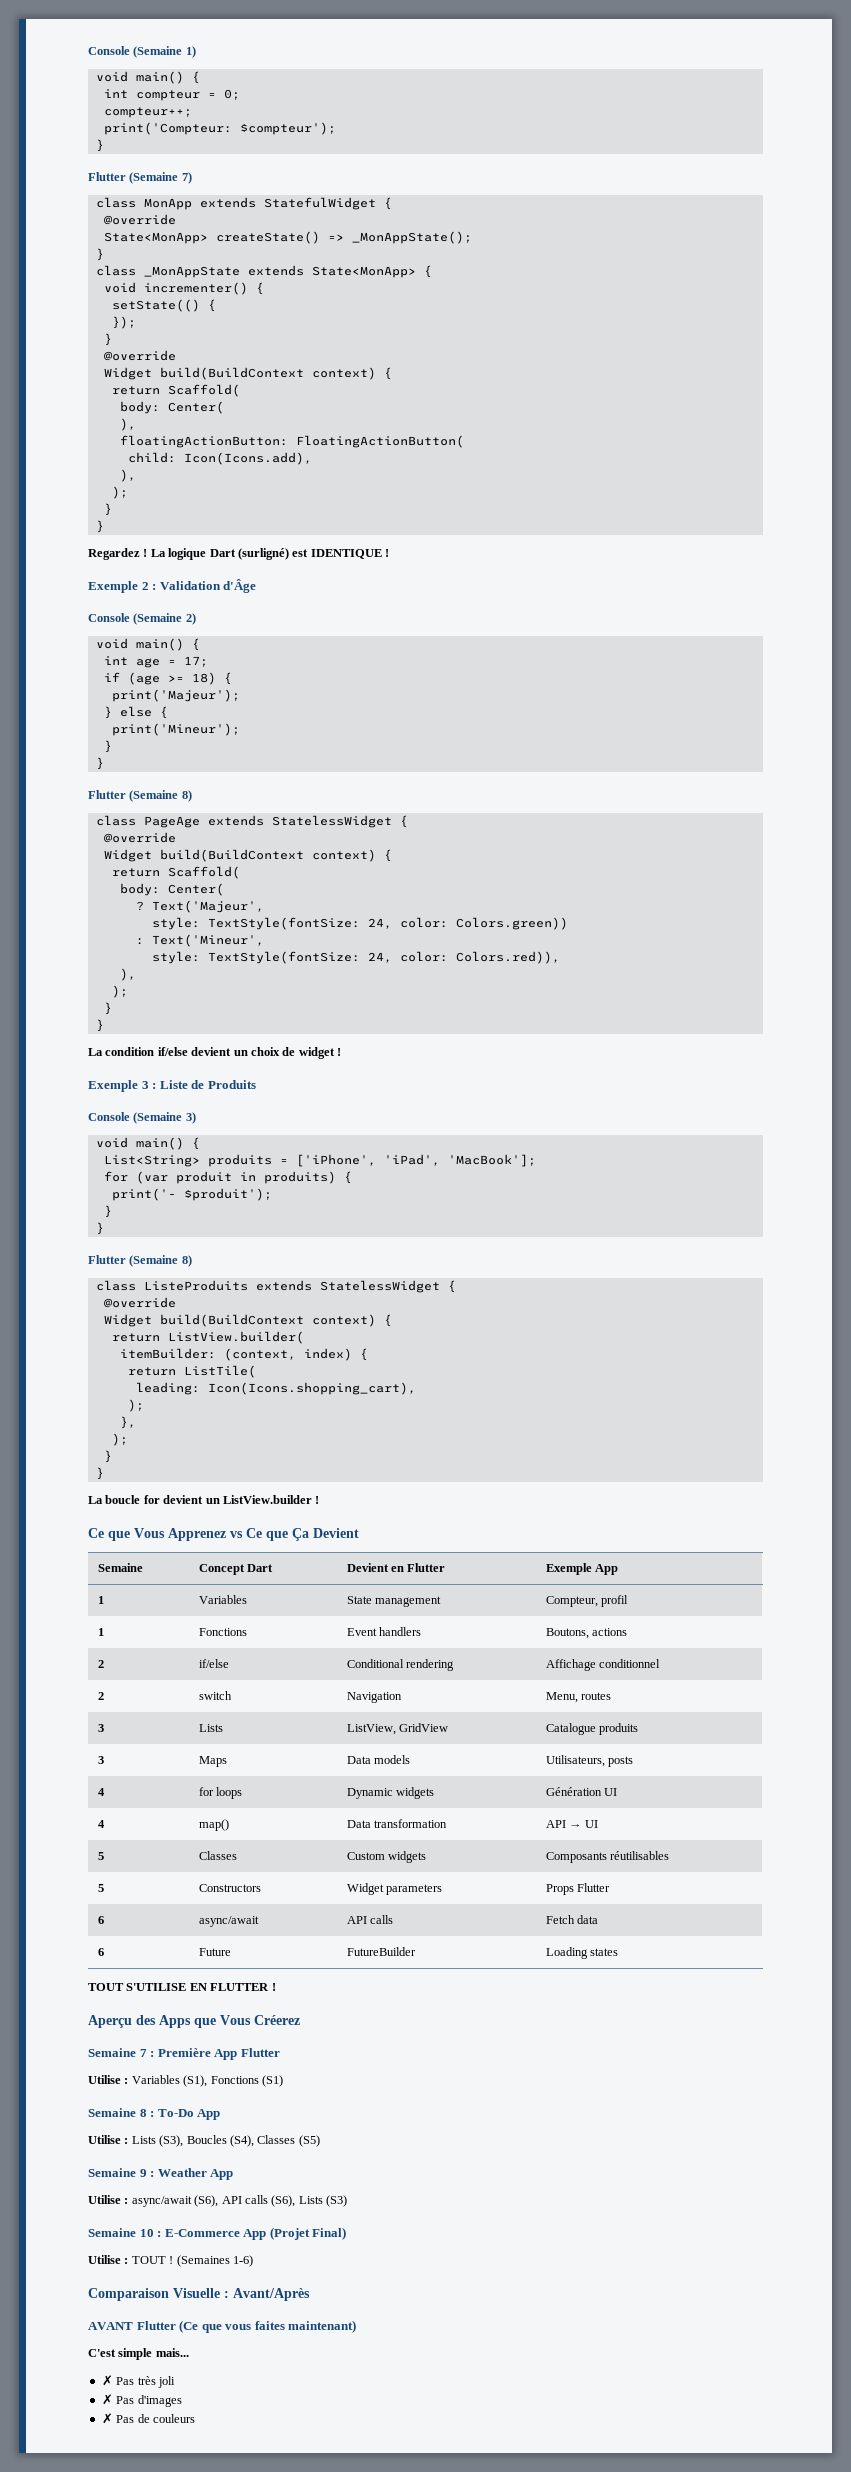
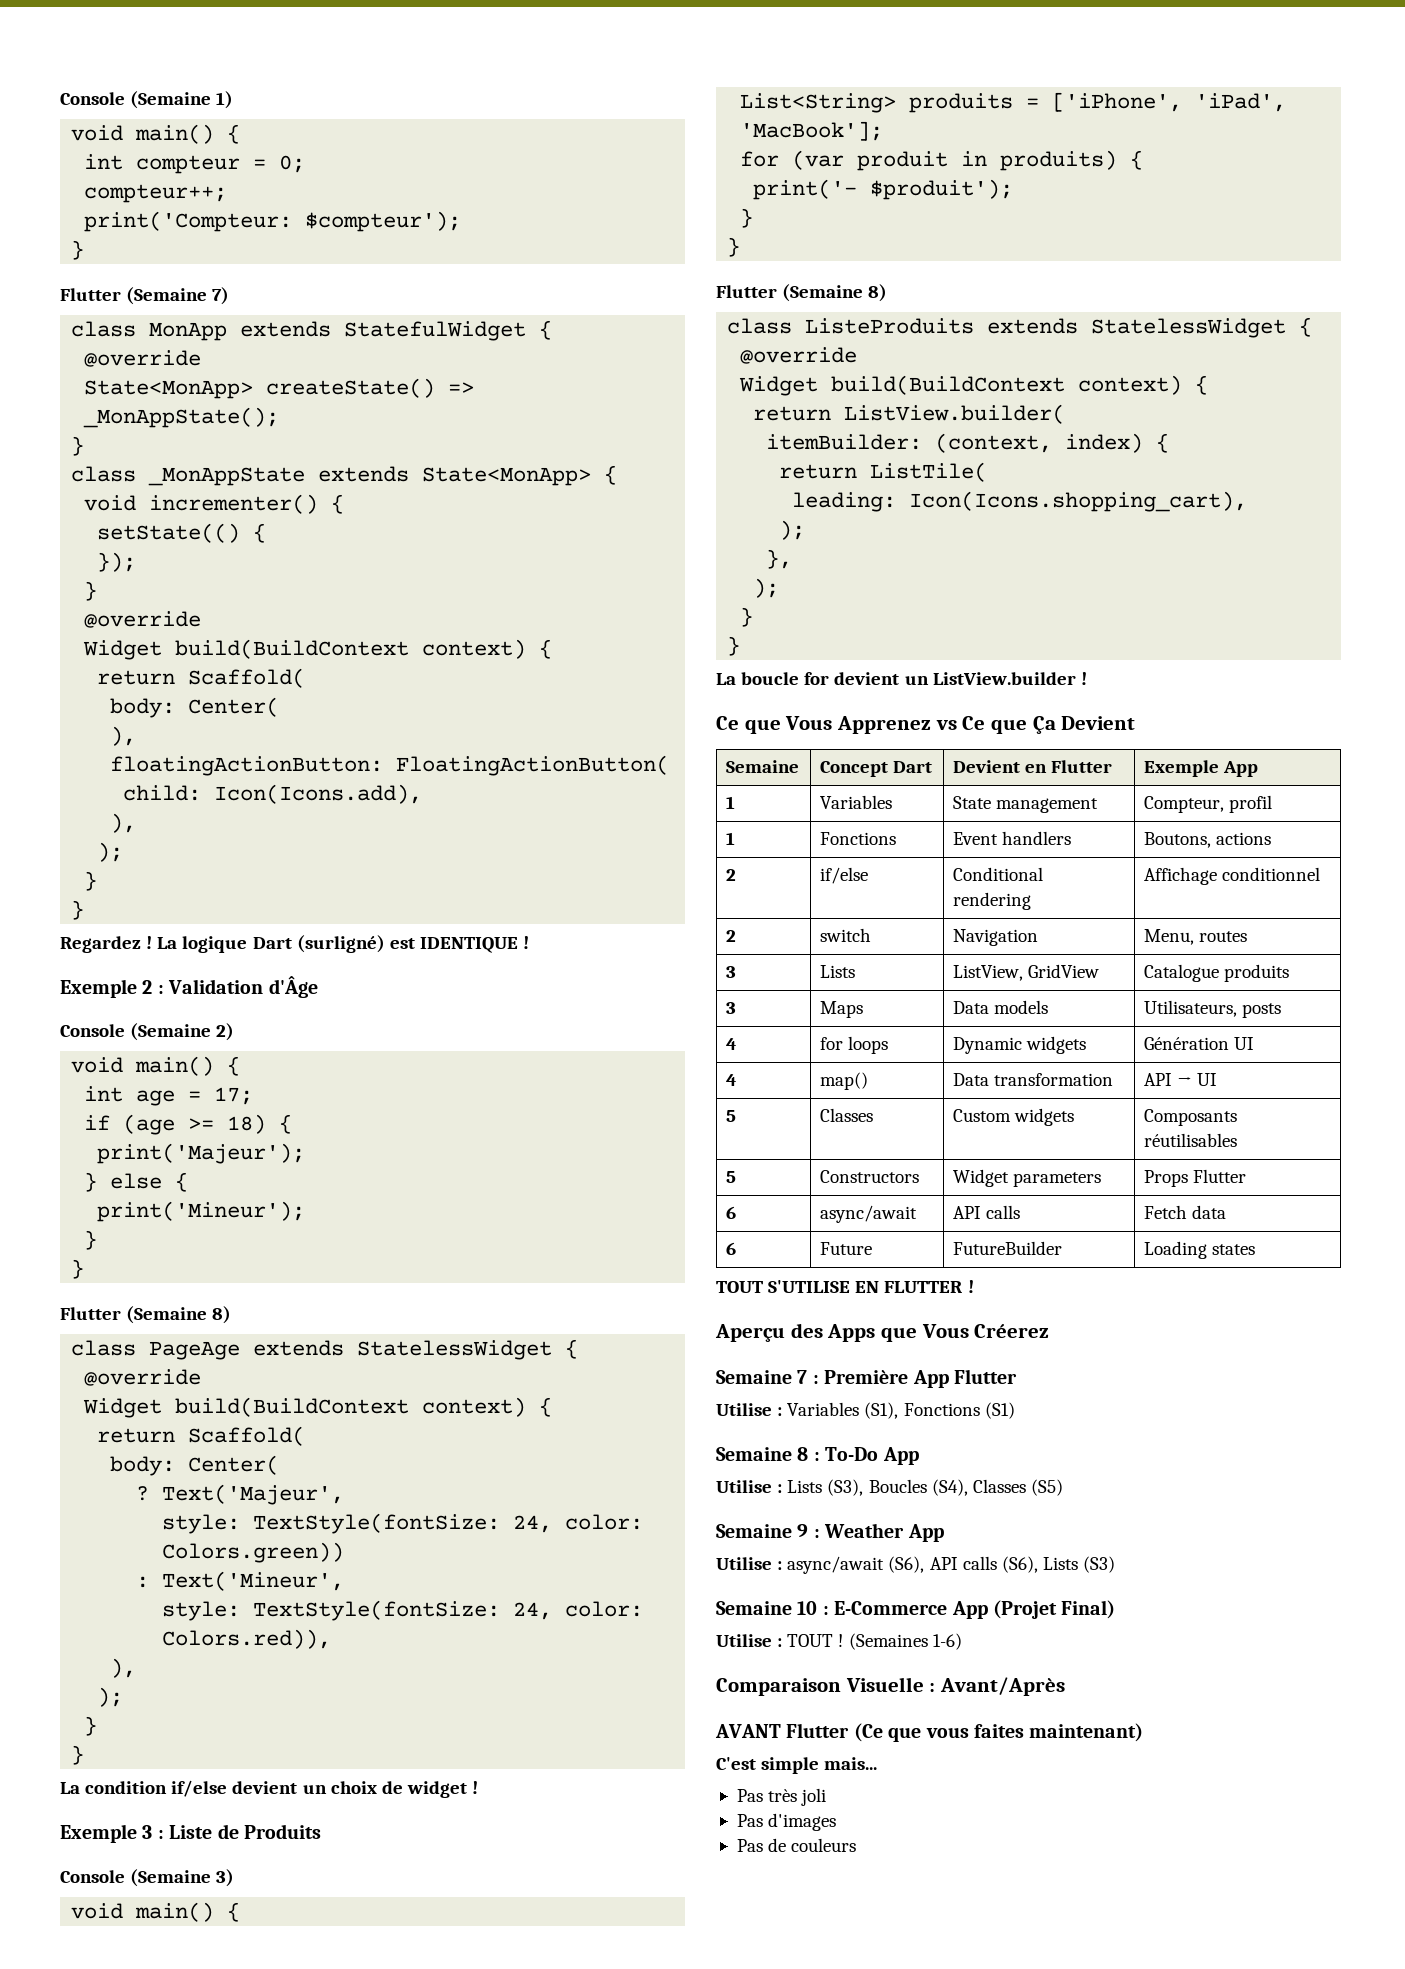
[101,2375,113,2386] ✗ -> (878, 1763) none
[101,2394,113,2405] ✗ -> (827, 1797) none
[101,2413,113,2424] ✗ -> (837, 1822) none

